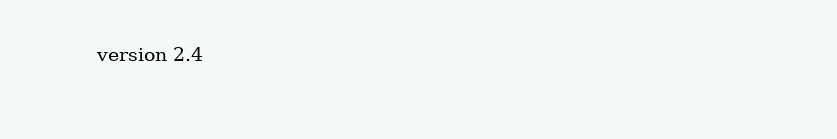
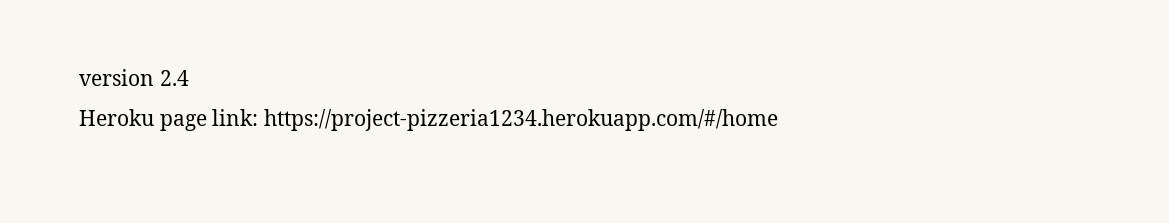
(203, 54) none -> [79,109,779,131] // Heroku page link: https://project-pizzeria1234.herokuapp.com/#/home

